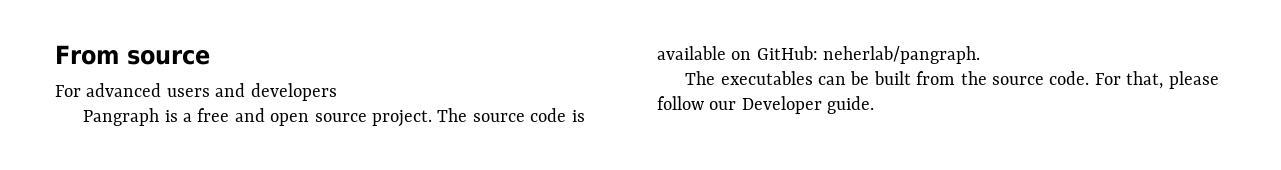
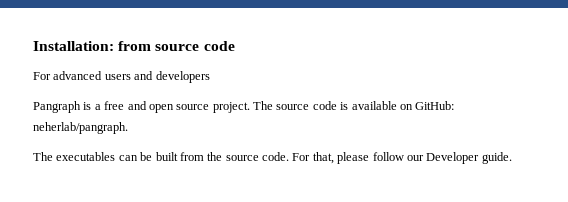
[55,45,210,65] From source -> [33,41,235,51] Installation: from source code

